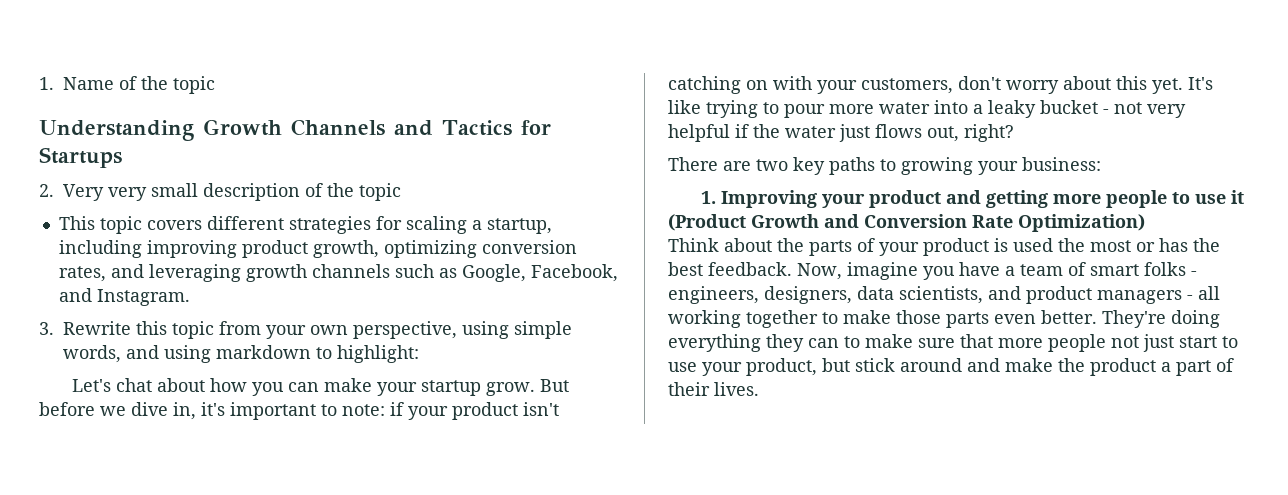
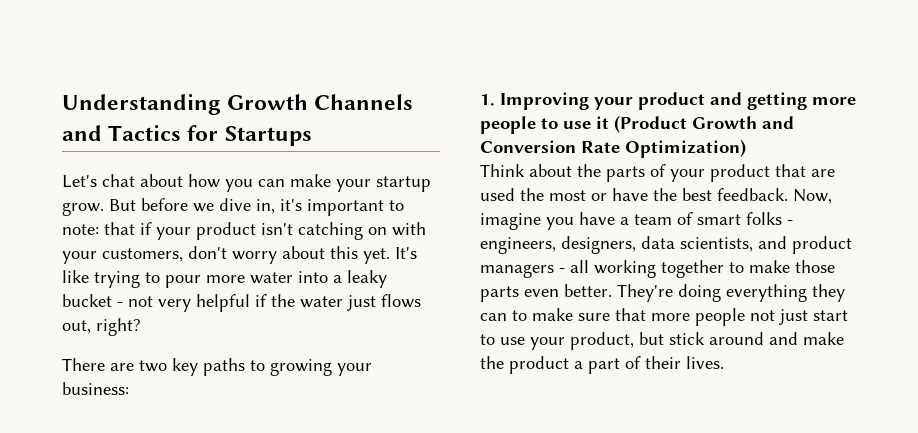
[39,76,215,94] 1. Name of the topic // -> (62, 104) none
[39,183,401,201] [58,216,552,234] [58,240,577,258] [58,264,618,282] [58,288,190,306] [39,321,572,339] [63,345,419,363] // 2. Very very small description of the topic // This topic covers different strategies for scaling a startup, including improving product growth, optimizing conversion rates, and leveraging growth channels such as Google, Facebook, and Instagram. // 3. Rewrite this topic from your own perspective, using simple words, and using markdown to highlight: -> (312, 136) none
(385, 410) none -> [104,222,135,235] that
[994,238,1008,252] is -> [775,164,835,177] that are
[1159,238,1188,252] has -> [612,188,648,201] have

